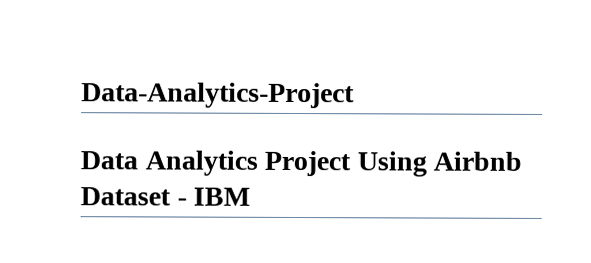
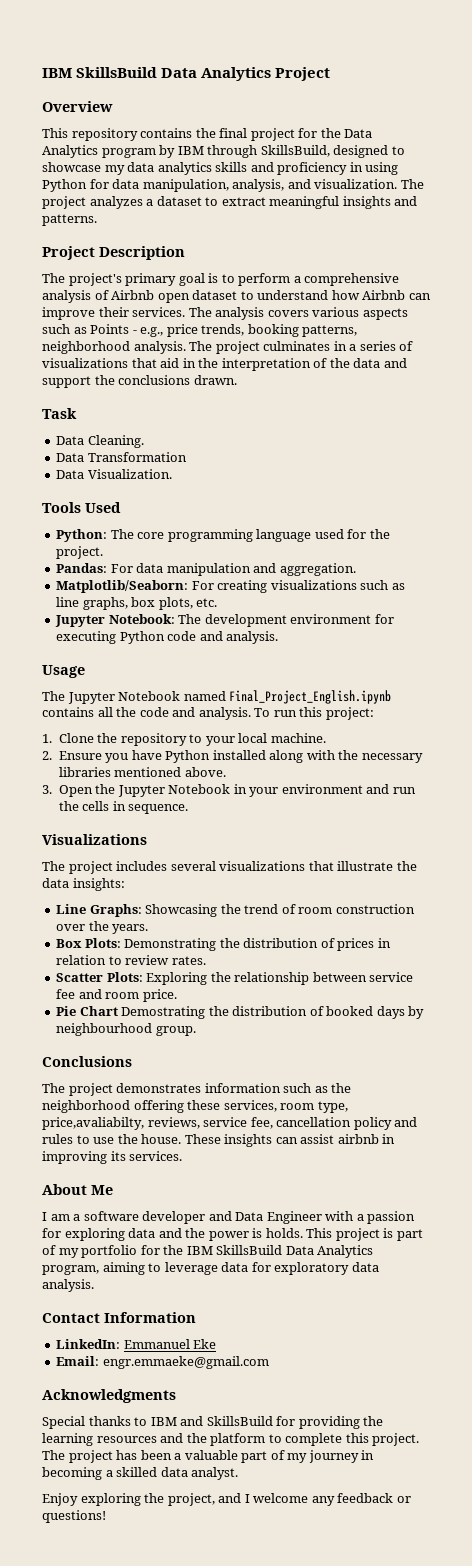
[81,82,355,109] Data-Analytics-Project // -> [42,67,158,78] IBM SkillsBuild
[356,151,523,177] [80,187,251,206] Using Airbnb Dataset - IBM -> [42,101,113,112] [42,128,373,141] [42,145,405,158] [42,162,399,175] [42,179,424,192] [42,196,418,209] [42,214,97,226] [42,246,185,260] [42,273,400,286] [42,290,431,303] [42,307,408,320] [42,324,358,337] [42,341,414,354] [42,358,407,371] [42,375,237,388] [42,408,77,419] [56,435,144,448] [56,452,187,462] [56,469,172,479] [42,502,121,513] [56,529,390,542] [56,546,104,559] [56,563,356,576] [56,580,405,593] [56,597,218,610] [55,614,394,627] [56,631,279,644] [42,665,85,678] [42,690,392,704] [42,707,374,720] [42,733,326,746] [42,750,423,763] [58,767,226,777] [42,784,416,797] [58,801,189,814] [42,834,147,845] [42,861,417,874] [42,878,125,891] [56,904,415,917] [56,921,149,934] [56,938,391,951] [56,955,206,965] [56,972,414,985] [56,989,177,1002] [56,1006,425,1019] [56,1023,196,1036] [42,1056,132,1067] [42,1083,352,1096] [42,1100,348,1113] [42,1117,418,1130] [42,1134,396,1147] [42,1151,183,1164] [42,1184,113,1195] [42,1211,416,1224] [42,1228,423,1241] [42,1245,374,1258] [42,1262,379,1275] [42,1279,94,1292] [42,1312,196,1323] [56,1339,217,1349] [56,1356,269,1369] [42,1389,176,1403] [42,1416,384,1429] [42,1433,420,1446] [42,1450,375,1463] [42,1467,239,1480] [42,1493,411,1506] [42,1510,106,1523] // Overview // This repository contains the final project for the Data Analytics program by IBM through SkillsBuild, designed to showcase my data analytics skills and proficiency in using Python for data manipulation, analysis, and visualization. The project analyzes a dataset to extract meaningful insights and patterns. // Project Description // The project's primary goal is to perform a comprehensive analysis of Airbnb open dataset to understand how Airbnb can improve their services. The analysis covers various aspects such as Points - e.g., price trends, booking patterns, neighborhood analysis. The project culminates in a series of visualizations that aid in the interpretation of the data and support the conclusions drawn. // Task // Data Cleaning. // Data Transformation // Data Visualization. // Tools Used // Python: The core programming language used for the project. // Pandas: For data manipulation and aggregation. // Matplotlib/Seaborn: For creating visualizations such as line graphs, box plots, etc. // Jupyter Notebook: The development environment for executing Python code and analysis. // Usage // The Jupyter Notebook named Final_Project_English.ipynb contains all the code and analysis. To run this project: // 1. Clone the repository to your local machine. // 2. Ensure you have Python installed along with the necessary libraries mentioned above. // 3. Open the Jupyter Notebook in your environment and run the cells in sequence. // Visualizations // The project includes several visualizations that illustrate the data insights: // Line Graphs: Showcasing the trend of room construction over the years. // Box Plots: Demonstrating the distribution of prices in relation to review rates. // Scatter Plots: Exploring the relationship between service fee and room price. // Pie Chart Demostrating the distribution of booked days by neighbourhood group. // Conclusions // The project demonstrates information such as the neighborhood offering these services, room type, price,avaliabilty, reviews, service fee, cancellation policy and rules to use the house. These insights can assist airbnb in improving its services. // About Me // I am a software developer and Data Engineer with a passion for exploring data and the power is holds. This project is part of my portfolio for the IBM SkillsBuild Data Analytics program, aiming to leverage data for exploratory data analysis. // Contact Information // LinkedIn: Emmanuel Eke // Email: engr.emmaeke@gmail.com // Acknowledgments // Special thanks to IBM and SkillsBuild for providing the learning resources and the platform to complete this project. The project has been a valuable part of my journey in becoming a skilled data analyst. // Enjoy exploring the project, and I welcome any feedback or questions!

